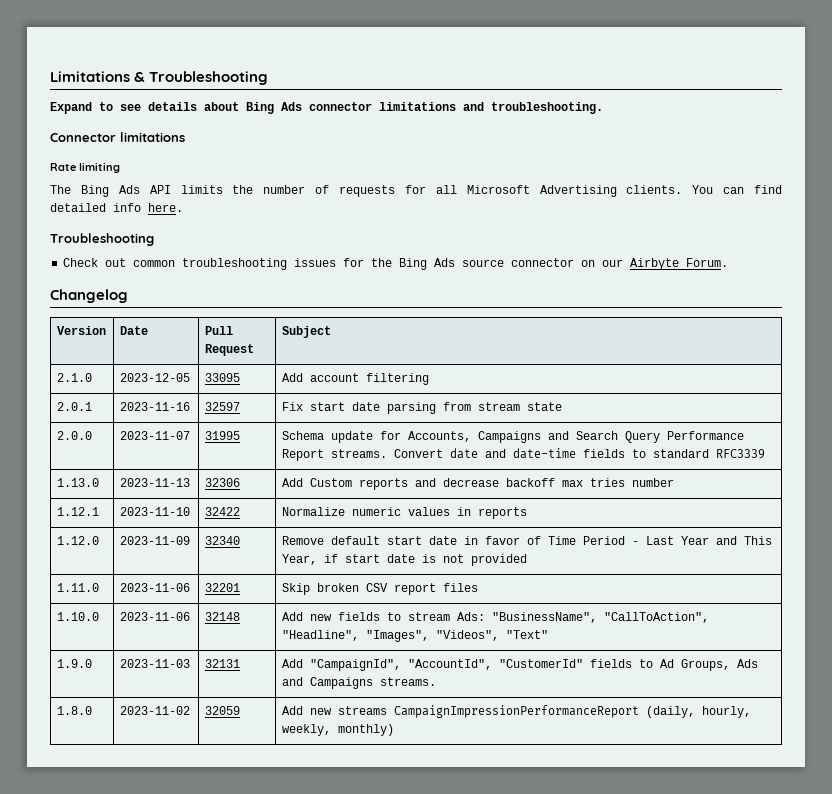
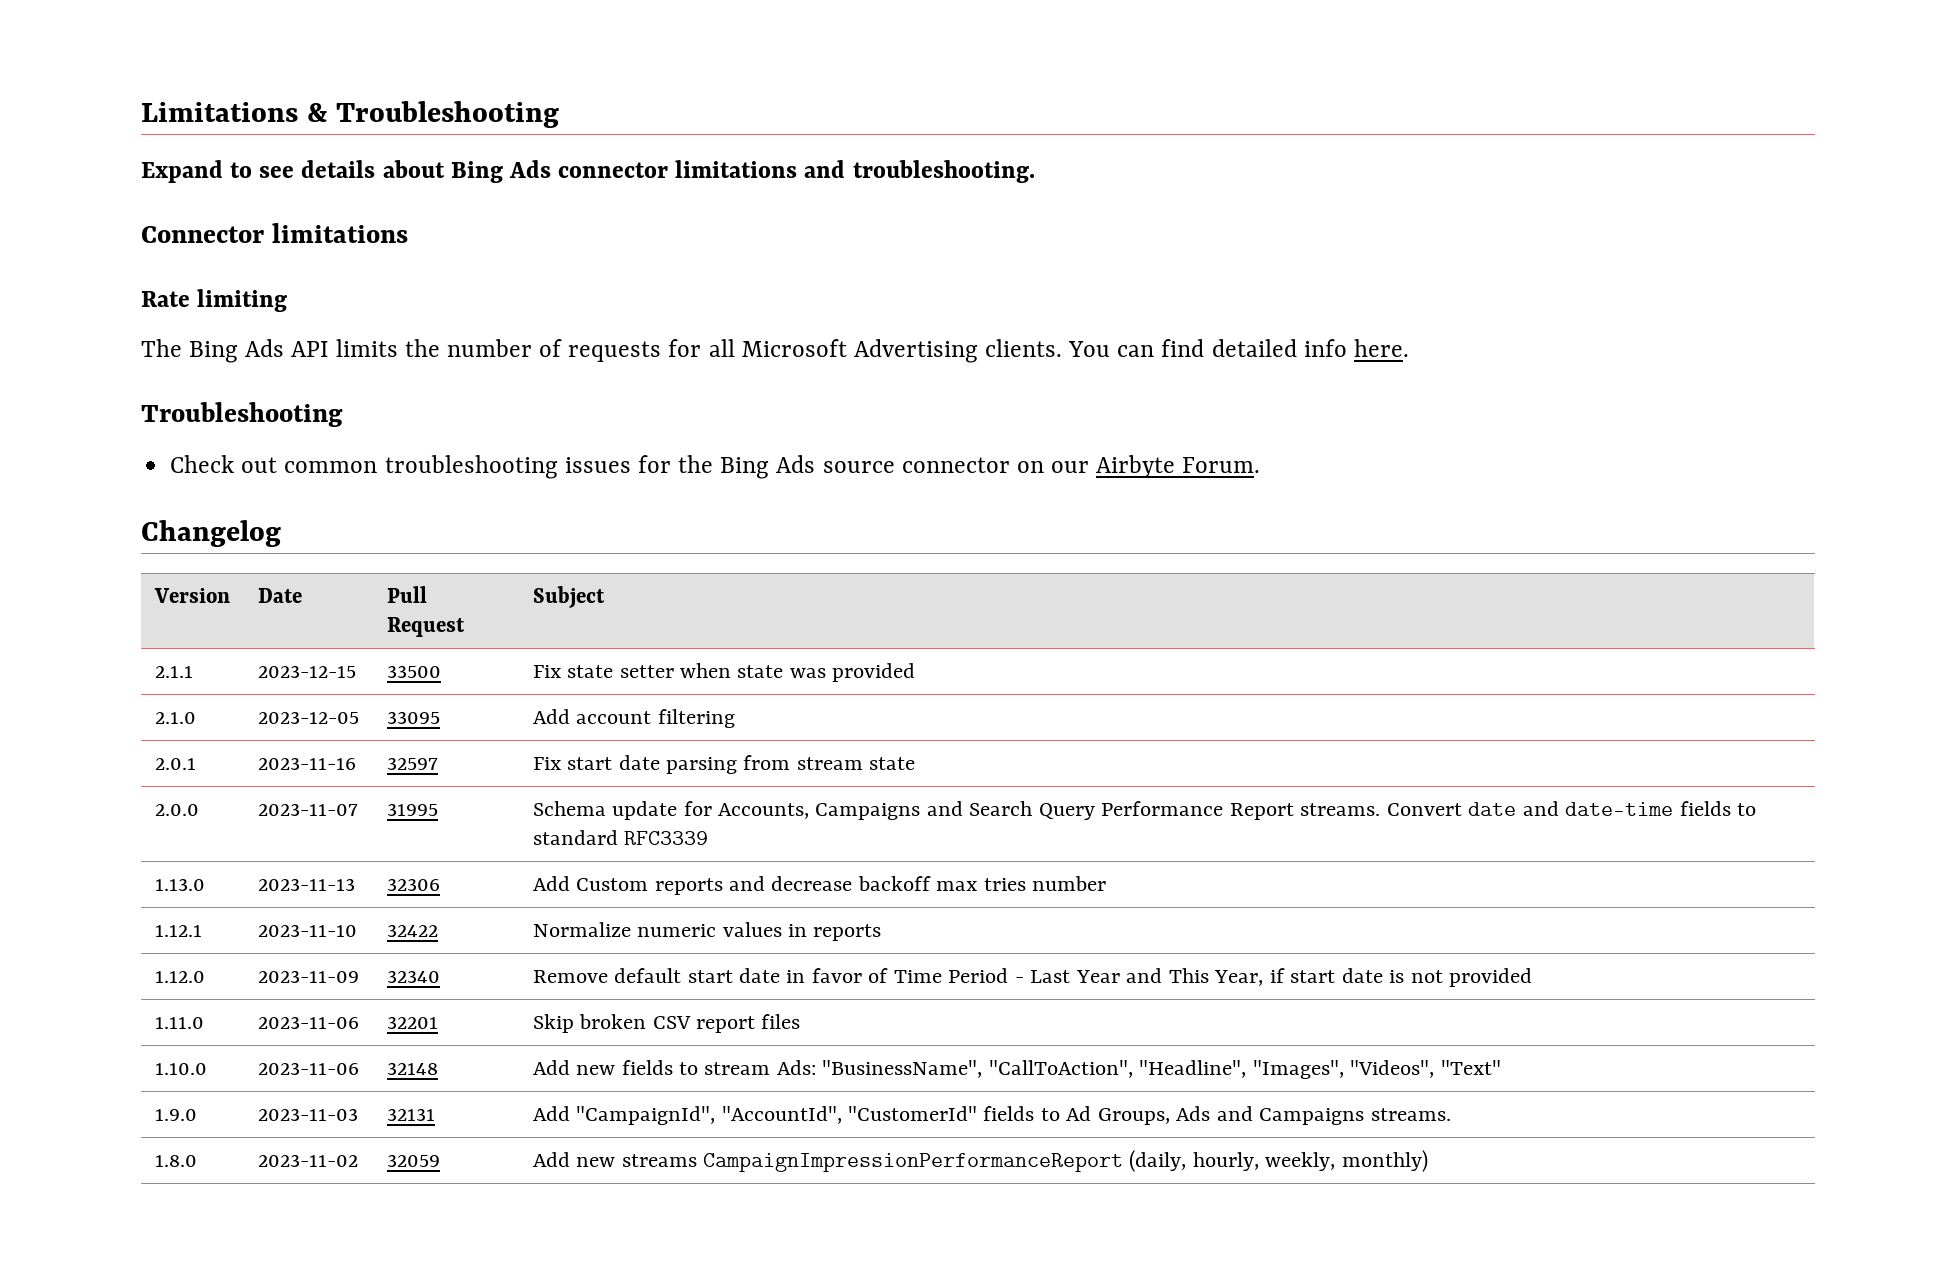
(331, 332) none -> [154,666,193,678] [257,665,356,678] [386,665,441,678] [532,663,916,682] // 2.1.1 | 2023-12-15 | 33500 | Fix state setter when state was provided

